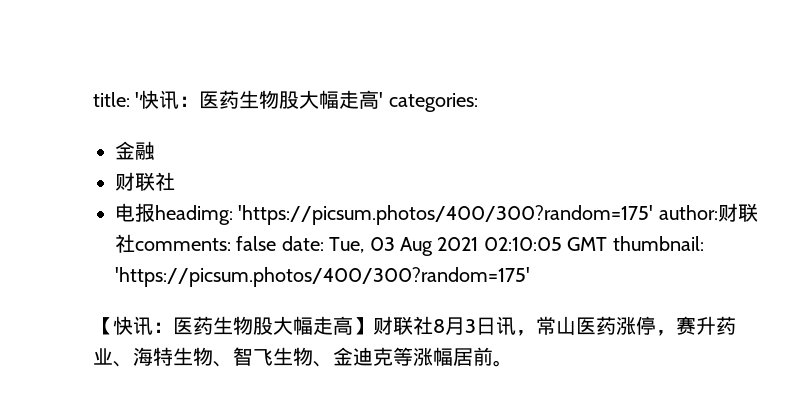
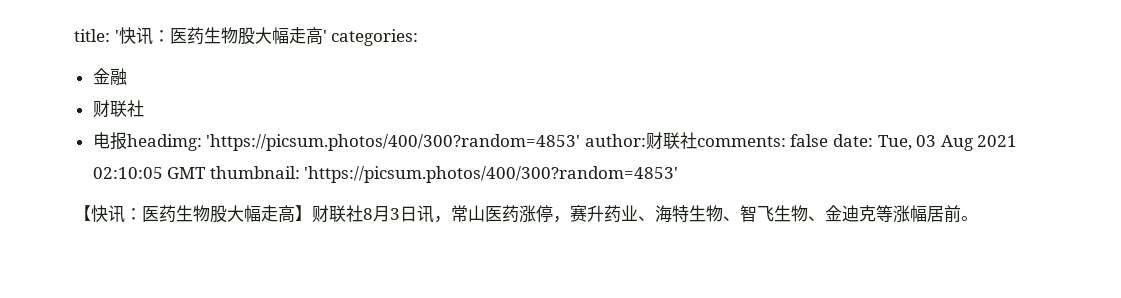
[238,205,654,225] 'https://picsum.photos/400/300?random=175' -> [206,134,581,151] 'https://picsum.photos/400/300?random=4853'
[115,267,530,287] 'https://picsum.photos/400/300?random=175' -> [304,166,679,183] 'https://picsum.photos/400/300?random=4853'

